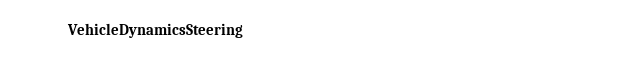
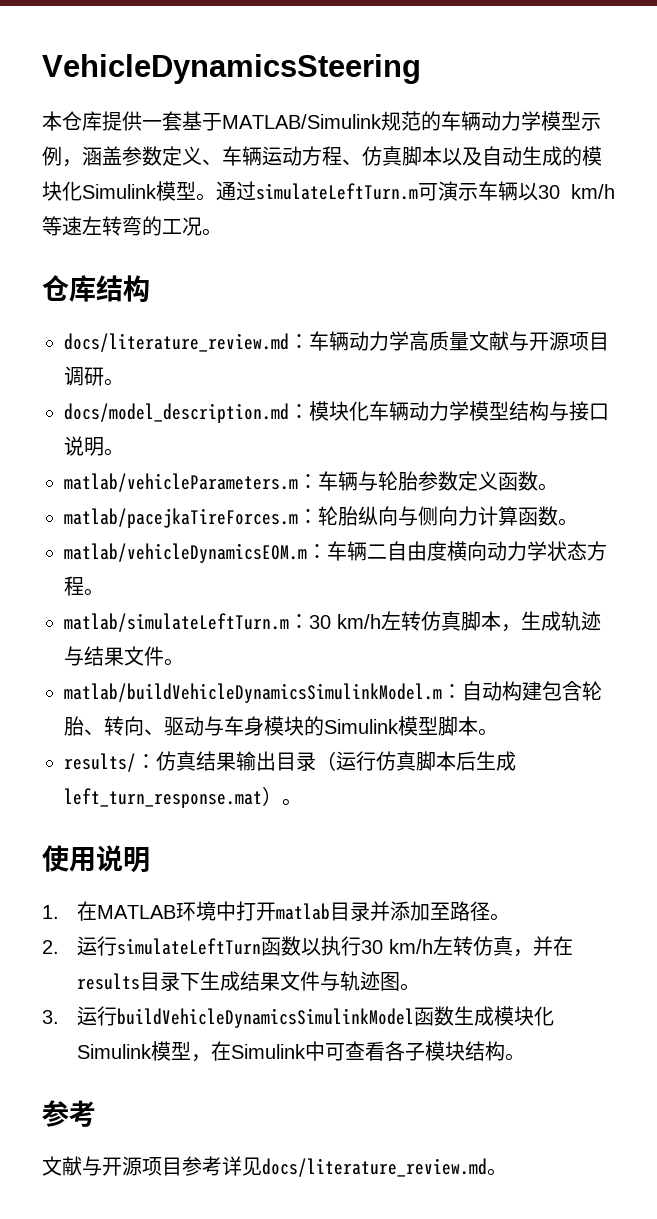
(243, 30) none -> [42,111,601,131] [42,146,602,167] [42,181,615,201] [42,216,222,236] [42,275,150,303] [64,331,609,352] [64,366,124,386] [64,401,609,423] [64,436,124,456] [64,471,558,492] [64,506,578,528] [64,541,607,563] [64,576,104,596] [64,611,601,632] [64,646,184,666] [64,681,602,703] [64,716,498,736] [64,751,516,772] [64,786,302,808] [42,845,150,873] [42,901,510,921] [42,936,573,957] [76,971,420,991] [42,1006,554,1028] [76,1041,525,1062] [42,1100,96,1127] [42,1156,507,1177] // 本仓库提供一套基于MATLAB/Simulink规范的车辆动力学模型示例，涵盖参数定义、车辆运动方程、仿真脚本以及自动生成的模块化Simulink模型。通过simulateLeftTurn.m可演示车辆以30 km/h等速左转弯的工况。 // 仓库结构 // docs/literature_review.md：车辆动力学高质量文献与开源项目调研。 // docs/model_description.md：模块化车辆动力学模型结构与接口说明。 // matlab/vehicleParameters.m：车辆与轮胎参数定义函数。 // matlab/pacejkaTireForces.m：轮胎纵向与侧向力计算函数。 // matlab/vehicleDynamicsEOM.m：车辆二自由度横向动力学状态方程。 // matlab/simulateLeftTurn.m：30 km/h左转仿真脚本，生成轨迹与结果文件。 // matlab/buildVehicleDynamicsSimulinkModel.m：自动构建包含轮胎、转向、驱动与车身模块的Simulink模型脚本。 // results/：仿真结果输出目录（运行仿真脚本后生成left_turn_response.mat）。 // 使用说明 // 1.在MATLAB环境中打开matlab目录并添加至路径。 // 2.运行simulateLeftTurn函数以执行30 km/h左转仿真，并在results目录下生成结果文件与轨迹图。 // 3.运行buildVehicleDynamicsSimulinkModel函数生成模块化Simulink模型，在Simulink中可查看各子模块结构。 // 参考 // 文献与开源项目参考详见docs/literature_review.md。

